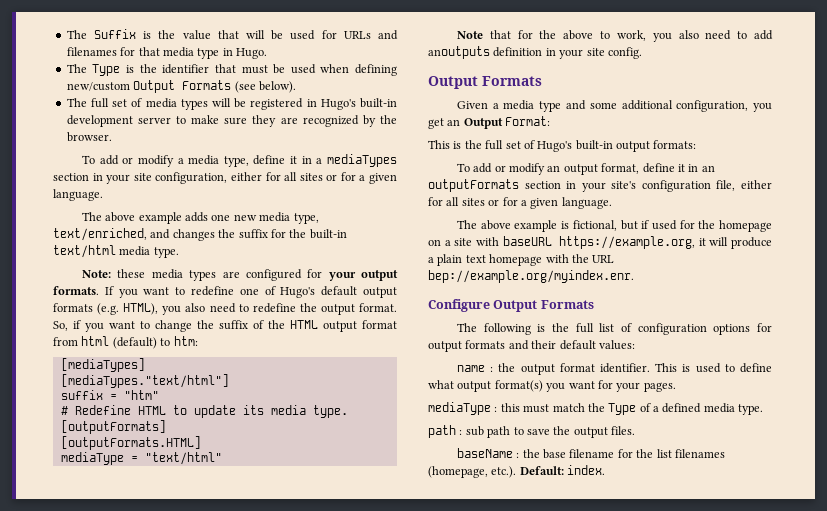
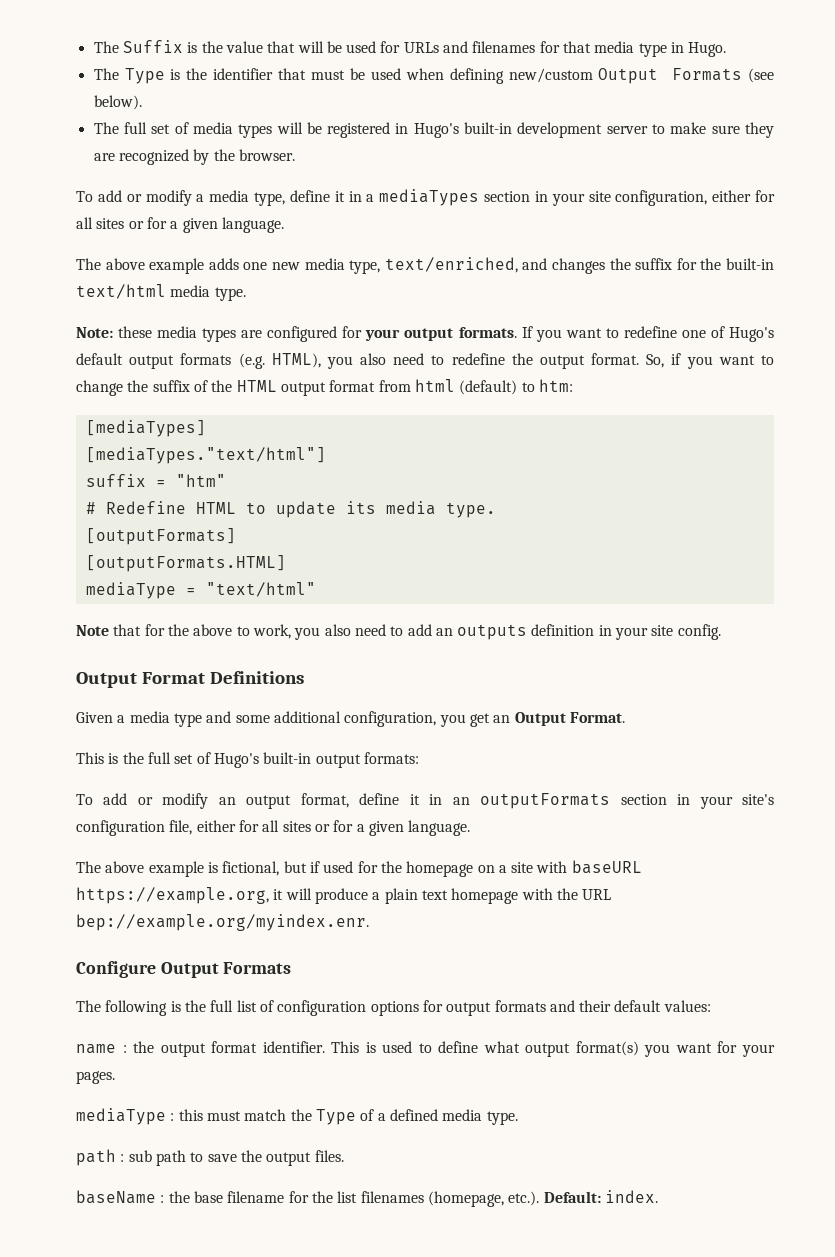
[428,46,490,59] anoutputs -> [435,624,528,640] an outputs
[482,76,542,86] Formats -> [141,671,304,684] Format Definitions
[505,116,551,126] Format: -> [569,712,625,723] Format.

